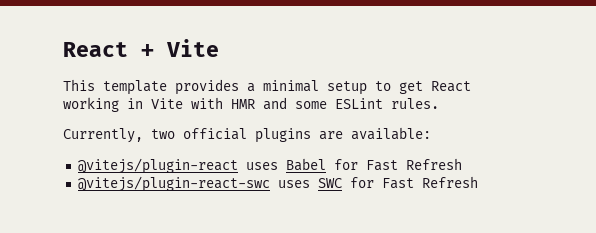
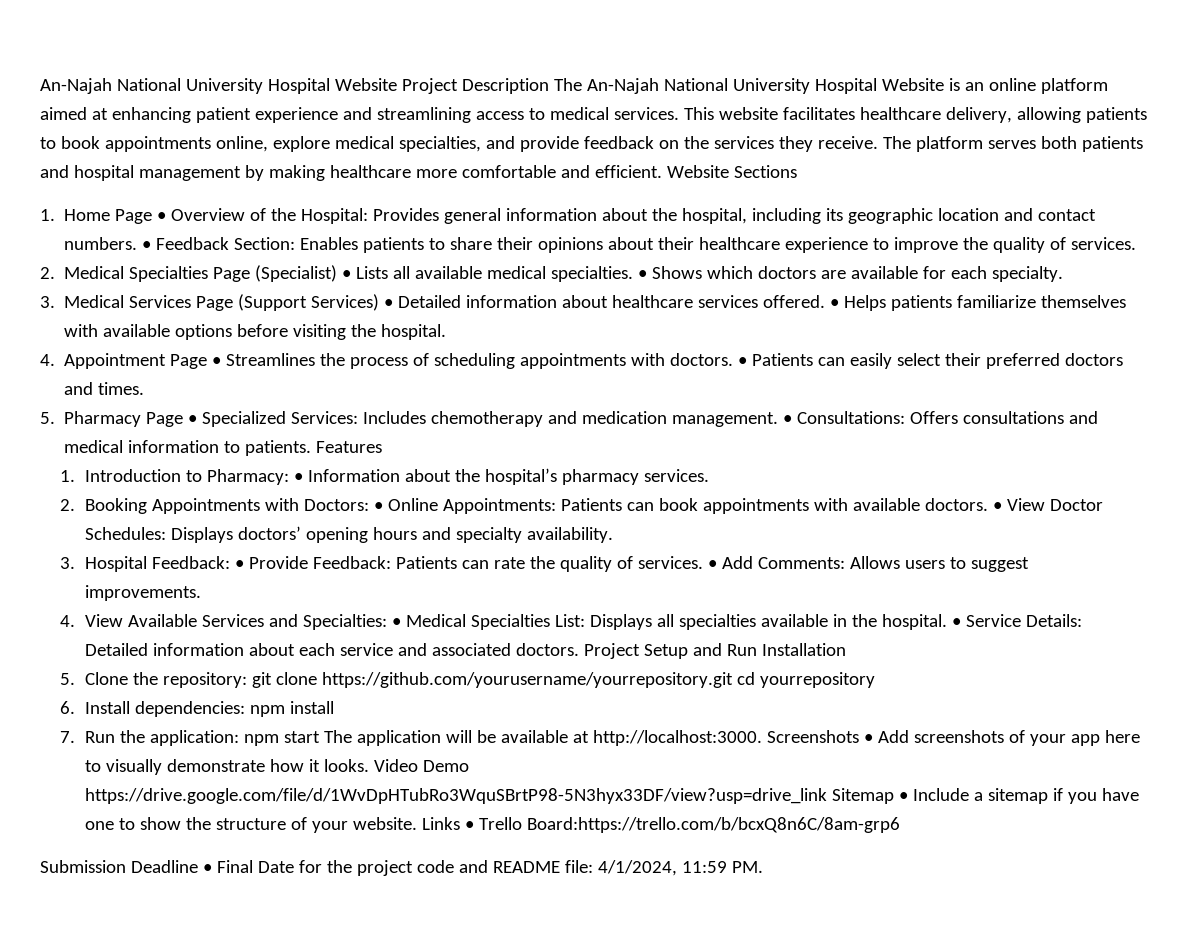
[63,39,219,57] [63,79,471,95] [63,97,439,112] [63,127,431,143] [77,158,462,174] [77,176,478,192] React + Vite // This template provides a minimal setup to get React working in Vite with HMR and some ESLint rules. // Currently, two official plugins are available: // @vitejs/plugin-react uses Babel for Fast Refresh // @vitejs/plugin-react-swc uses SWC for Fast Refresh -> [40,78,1108,94] [40,107,1147,123] [40,136,1143,152] [40,165,797,181] [40,208,1097,224] [64,237,1137,253] [40,265,1064,282] [40,294,1127,311] [64,324,447,340] [40,353,1124,369] [64,382,145,395] [40,411,1099,427] [64,440,383,456] [60,468,709,485] [60,498,1103,514] [84,526,613,543] [60,556,1029,572] [84,585,201,601] [60,614,1082,630] [84,643,846,659] [60,672,875,688] [60,701,334,717] [60,730,1140,746] [84,759,469,775] [84,788,1139,804] [84,817,900,833] [40,860,763,876] An-Najah National University Hospital Website Project Description The An-Najah National University Hospital Website is an online platform aimed at enhancing patient experience and streamlining access to medical services. This website facilitates healthcare delivery, allowing patients to book appointments online, explore medical specialties, and provide feedback on the services they receive. The platform serves both patients and hospital management by making healthcare more comfortable and efficient. Website Sections // 1. Home Page • Overview of the Hospital: Provides general information about the hospital, including its geographic location and contact numbers. • Feedback Section: Enables patients to share their opinions about their healthcare experience to improve the quality of services. // 2. Medical Specialties Page (Specialist) • Lists all available medical specialties. • Shows which doctors are available for each specialty. // 3. Medical Services Page (Support Services) • Detailed information about healthcare services offered. • Helps patients familiarize themselves with available options before visiting the hospital. // 4. Appointment Page • Streamlines the process of scheduling appointments with doctors. • Patients can easily select their preferred doctors and times. // 5. Pharmacy Page • Specialized Services: Includes chemotherapy and medication management. • Consultations: Offers consultations and medical information to patients. Features // 1. Introduction to Pharmacy: • Information about the hospital’s pharmacy services. // 2. Booking Appointments with Doctors: • Online Appointments: Patients can book appointments with available doctors. • View Doctor Schedules: Displays doctors’ opening hours and specialty availability. // 3. Hospital Feedback: • Provide Feedback: Patients can rate the quality of services. • Add Comments: Allows users to suggest improvements. // 4. View Available Services and Specialties: • Medical Specialties List: Displays all specialties available in the hospital. • Service Details: Detailed information about each service and associated doctors. Project Setup and Run Installation // 5. Clone the repository: git clone https://github.com/yourusername/yourrepository.git cd yourrepository // 6. Install dependencies: npm install // 7. Run the application: npm start The application will be available at http://localhost:3000. Screenshots • Add screenshots of your app here to visually demonstrate how it looks. Video Demo https://drive.google.com/file/d/1WvDpHTubRo3WquSBrtP98-5N3hyx33DF/view?usp=drive_link Sitemap • Include a sitemap if you have one to show the structure of your website. Links • Trello Board:https://trello.com/b/bcxQ8n6C/8am-grp6 // Submission Deadline • Final Date for the project code and README file: 4/1/2024, 11:59 PM.

